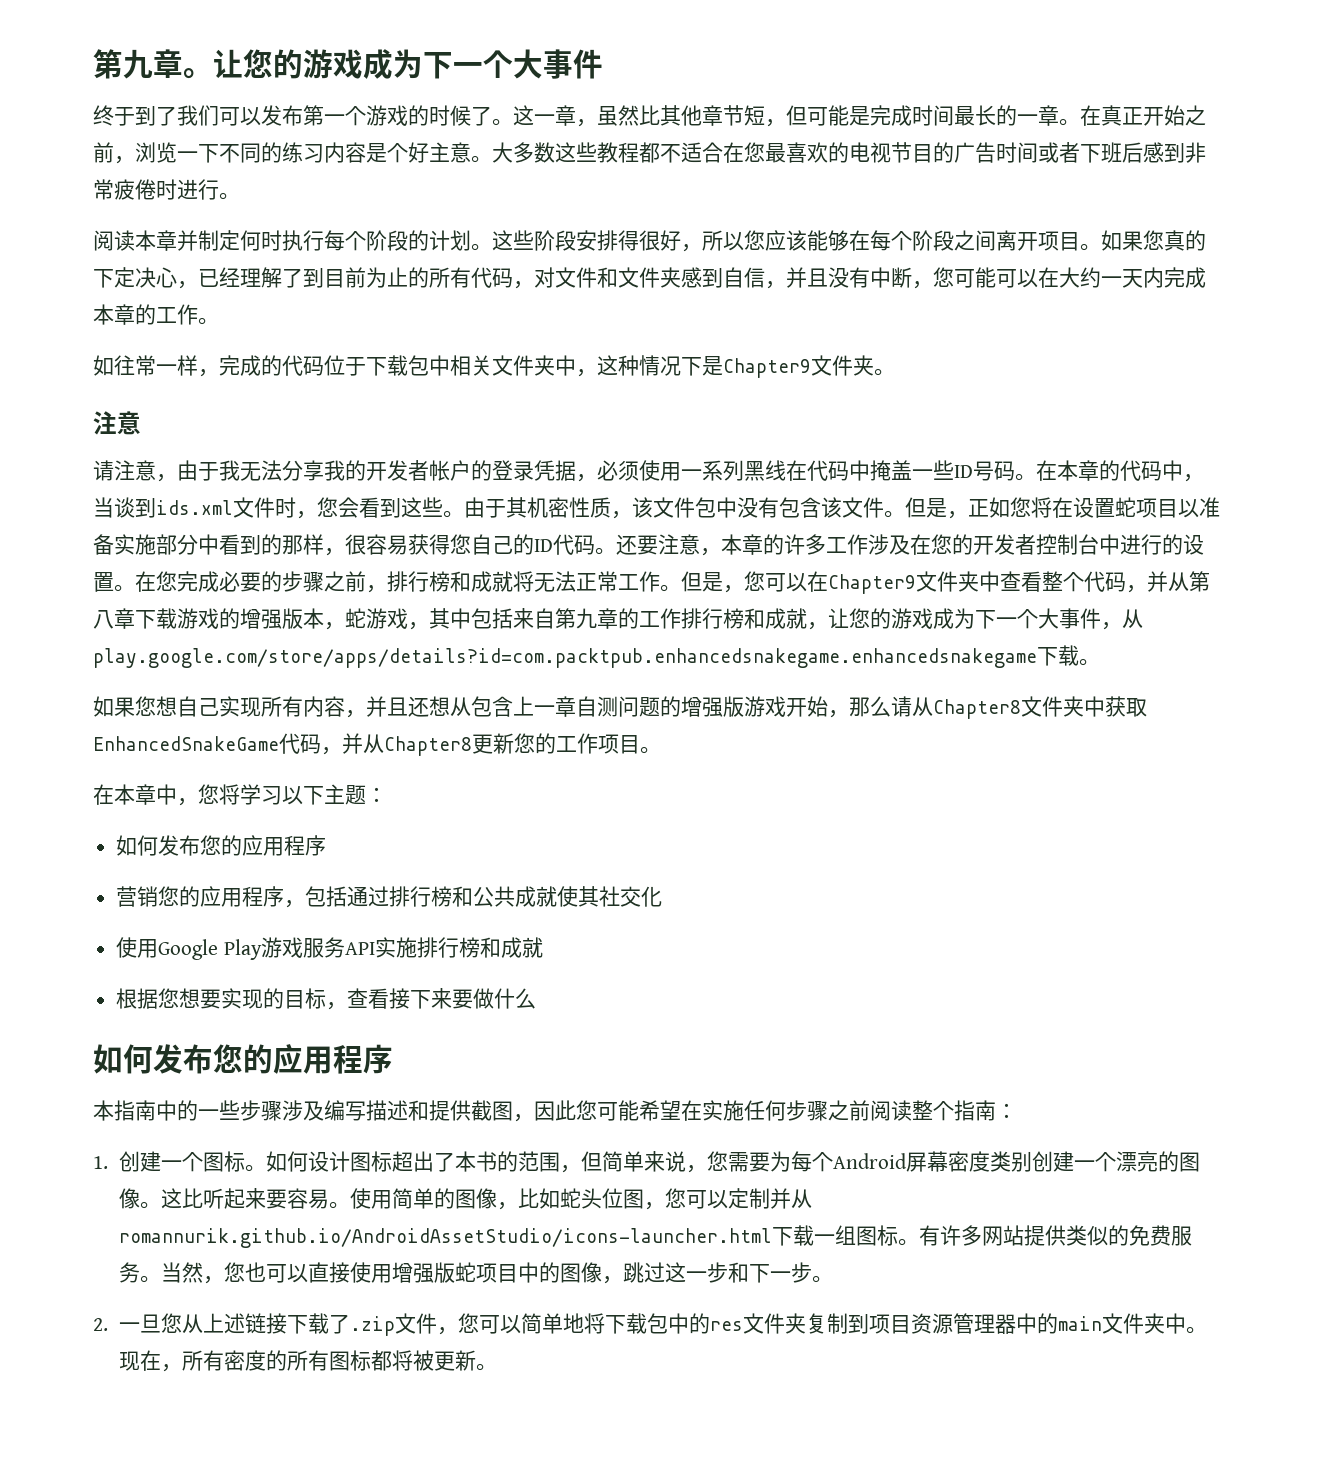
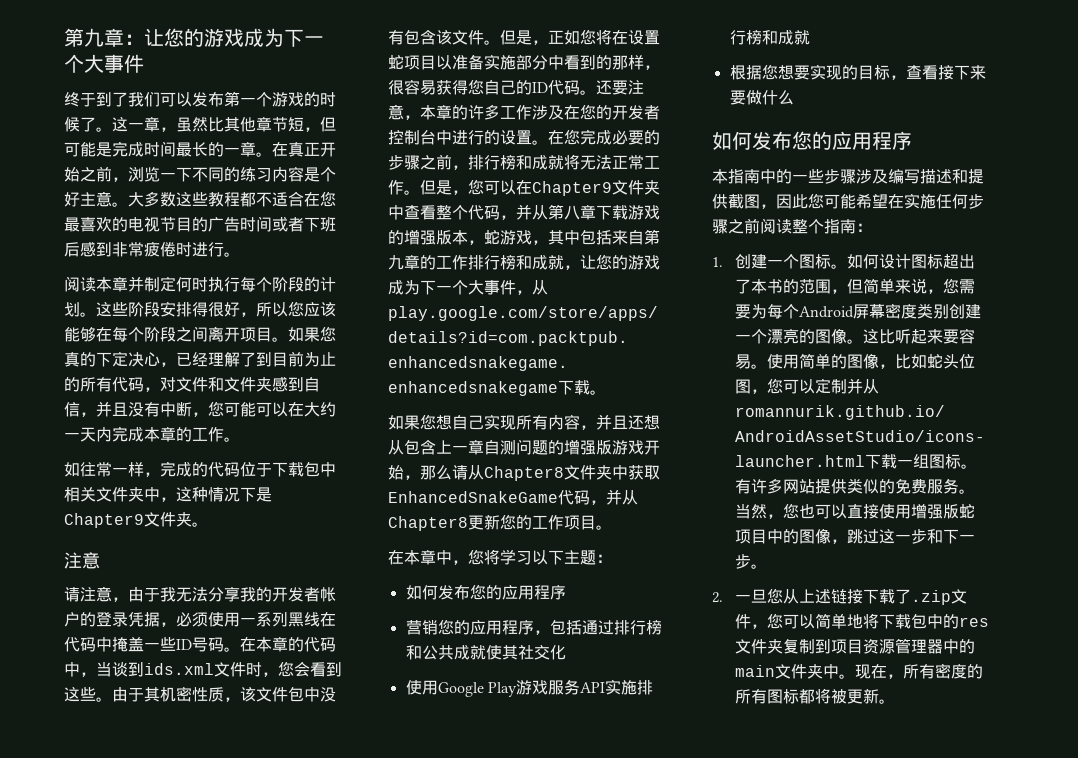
[93,49,213,79] 第九章。 -> [64,28,144,47] 第九章：

